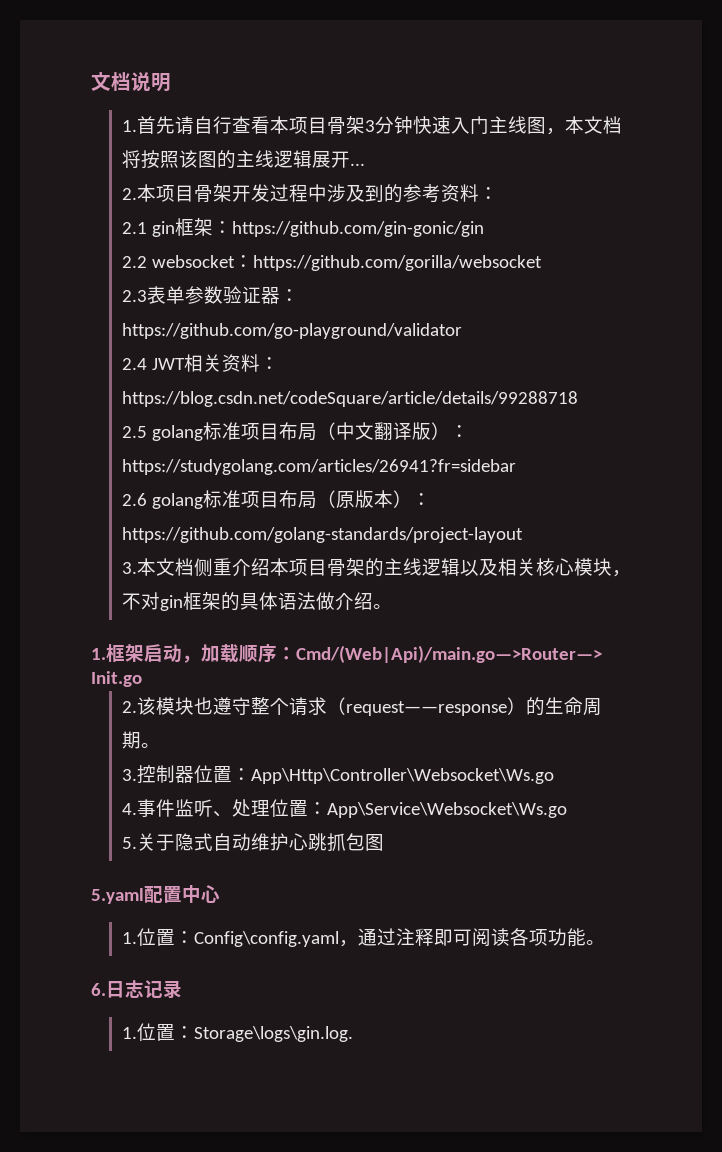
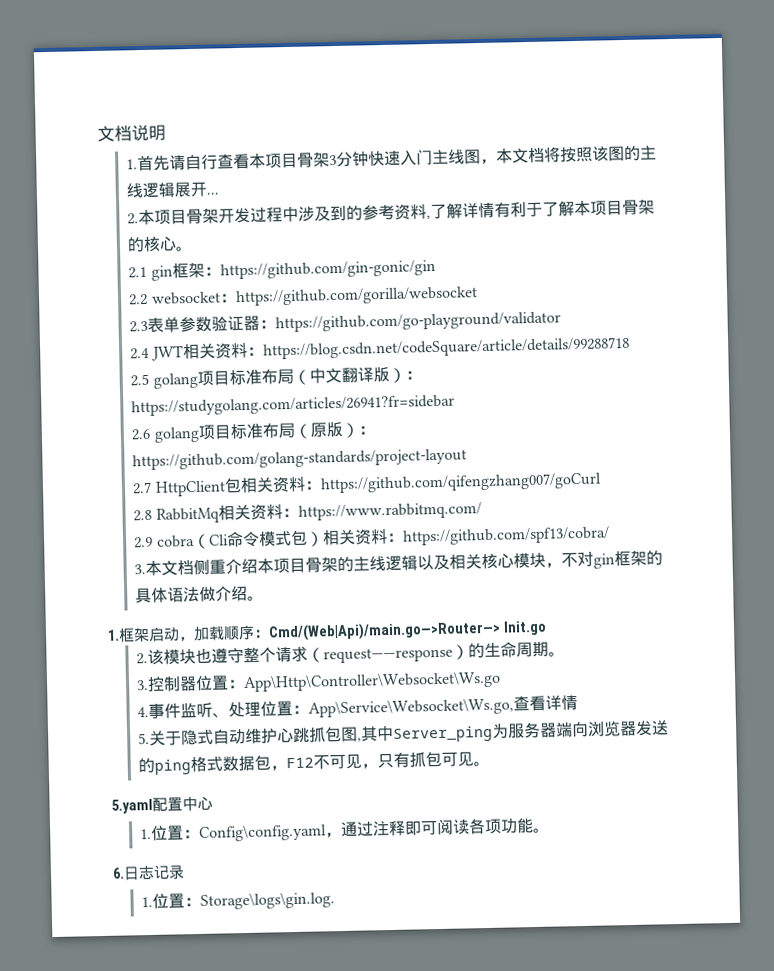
[478,187,498,200] ： -> [426,199,656,220] [127,236,194,253] ,了解详情有利于了解本项目骨架的核心。
[202,422,279,440] 标准项目 -> [196,369,262,386] 项目标准
[202,490,279,508] 标准项目 -> [197,423,263,440] 项目标准
[373,490,393,508] 本 -> (343, 429) none
(523, 535) none -> [132,472,602,497] [133,502,482,524] [134,526,610,550] // 2.7 HttpClient包相关资料：https://github.com/qifengzhang007/goCurl // 2.8 RabbitMq相关资料：https://www.rabbitmq.com/ // 2.9 cobra（Cli命令模式包）相关资料：https://github.com/spf13/cobra/
[326,802,567,818] App\Service\Websocket\Ws.go -> [308,695,579,718] App\Service\Websocket\Ws.go,查看详情
(384, 842) none -> [357,719,670,743] [138,750,491,775] ,其中Server_ping为服务器端向浏览器发送的ping格式数据包，F12不可见，只有抓包可见。

